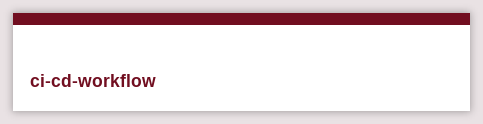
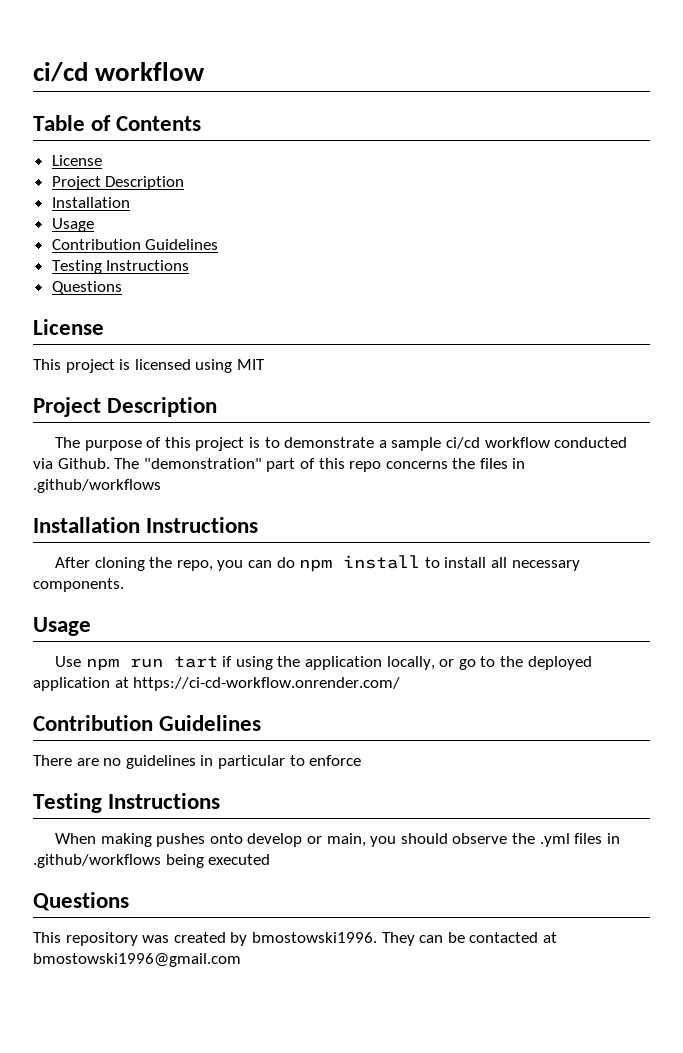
[30,74,156,87] ci-cd-workflow -> [33,62,206,82] [33,115,202,131] [51,155,102,166] [51,176,185,190] [51,197,130,208] [51,218,94,232] [51,239,219,250] [51,260,190,274] [51,281,122,294] [33,319,104,335] [33,359,265,373] [33,397,218,417] [55,437,628,451] [33,458,526,472] [33,479,161,493] [33,517,259,533] [55,555,580,572] [33,578,124,592] [33,617,91,636] [55,656,592,671] [33,677,401,691] [33,715,262,731] [33,755,362,769] [33,793,221,813] [55,833,620,847] [33,854,271,868] [33,892,129,911] [33,932,557,946] [33,953,241,967] ci/cd workflow // Table of Contents // License // Project Description // Installation // Usage // Contribution Guidelines // Testing Instructions // Questions // License // This project is licensed using MIT // Project Description // The purpose of this project is to demonstrate a sample ci/cd workflow conducted via Github. The "demonstration" part of this repo concerns the files in .github/workflows // Installation Instructions // After cloning the repo, you can do npm install to install all necessary components. // Usage // Use npm run tart if using the application locally, or go to the deployed application at https://ci-cd-workflow.onrender.com/ // Contribution Guidelines // There are no guidelines in particular to enforce // Testing Instructions // When making pushes onto develop or main, you should observe the .yml files in .github/workflows being executed // Questions // This repository was created by bmostowski1996. They can be contacted at bmostowski1996@gmail.com

